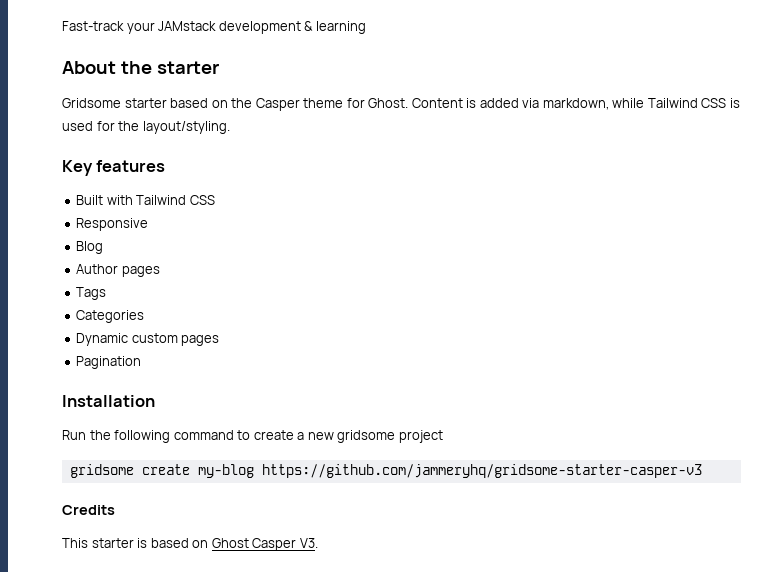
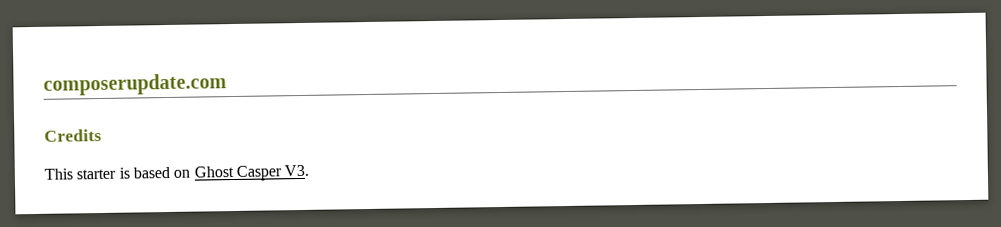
[62,21,366,34] [62,61,219,74] [62,98,740,111] [62,121,230,134] [62,160,166,176] [76,195,215,205] [76,218,149,231] [76,241,104,254] [76,264,160,277] [76,287,107,300] [76,310,145,323] [76,333,220,346] [76,356,142,369] [62,395,155,407] [62,430,443,443] [69,464,702,478] Fast-track your JAMstack development & learning // About the starter // Gridsome starter based on the Casper theme for Ghost. Content is added via markdown, while Tailwind CSS is used for the layout/styling. // Key features // Built with Tailwind CSS // Responsive // Blog // Author pages // Tags // Categories // Dynamic custom pages // Pagination // Installation // Run the following command to create a new gridsome project // gridsome create my-blog https://github.com/jammeryhq/gridsome-starter-casper-v3 -> [43,73,227,96] composerupdate.com

